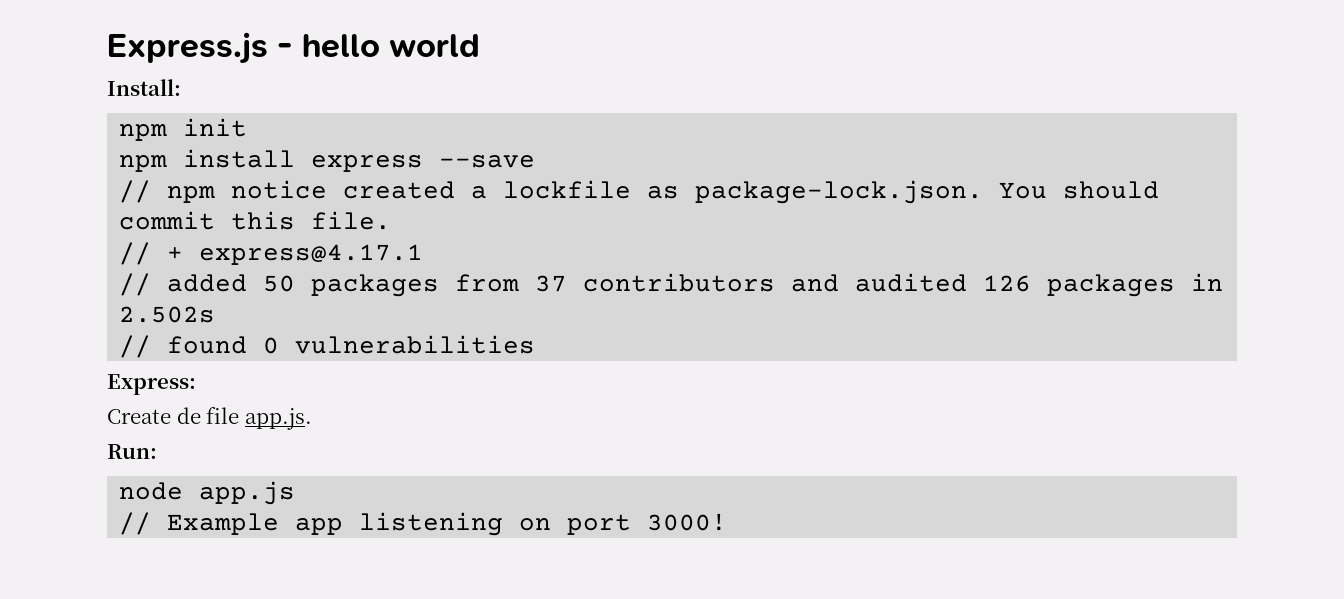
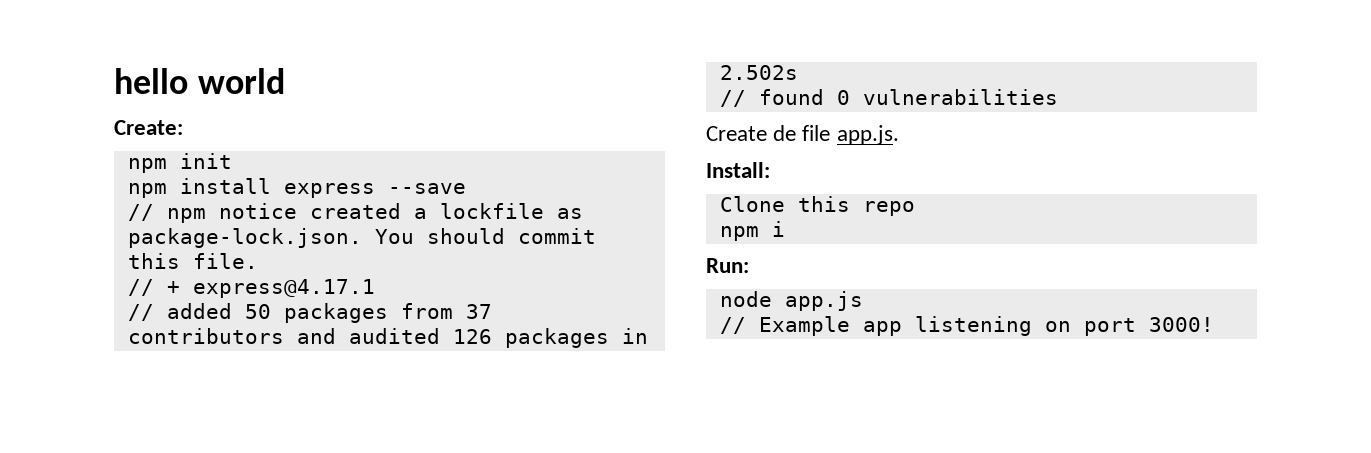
[107,32,293,64] Express.js - -> (114, 81) none
[107,79,181,96] Install: -> [114,120,183,135] Create:
[107,374,196,395] // Express: -> (1058, 97) none
(312, 419) none -> [706,162,770,178] [719,196,915,216] [719,221,785,241] // Install: // Clone this repo // npm i

